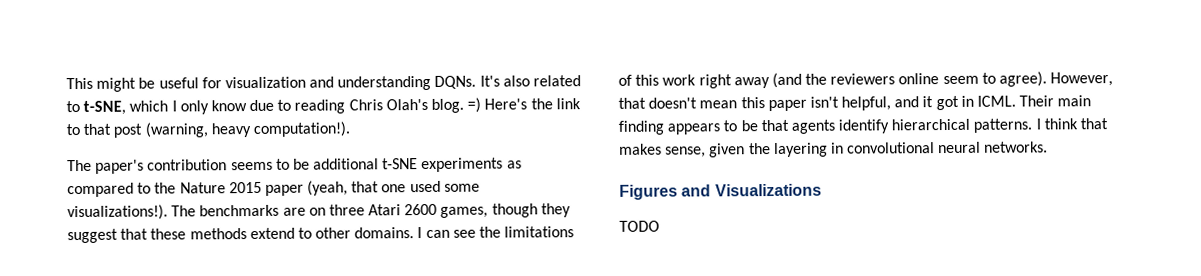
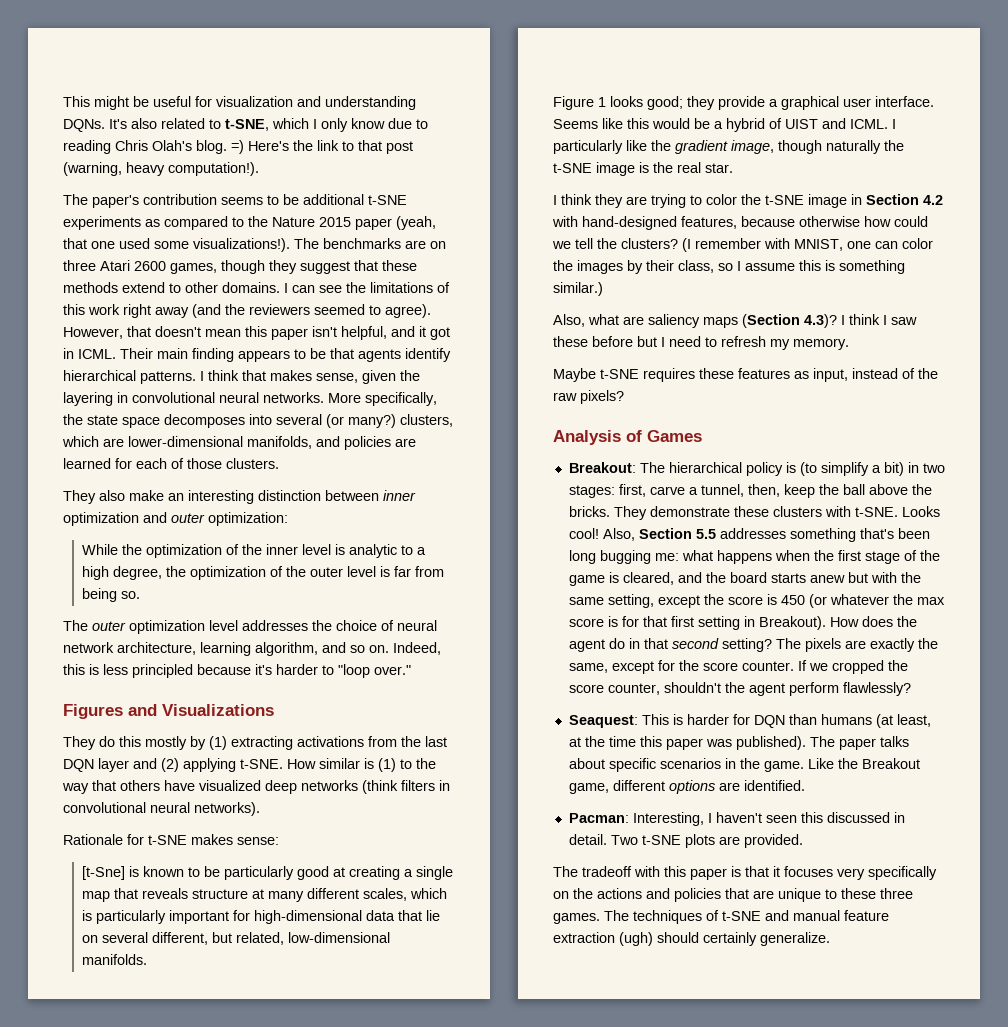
[898,73,979,85] online seem -> [314,304,365,315] seemed
[619,183,822,200] [619,220,660,232] // Figures and Visualizations // TODO -> [328,392,437,406] [63,414,453,428] [62,436,416,450] [63,458,279,469] [63,490,416,504] [63,512,288,526] [82,544,427,558] [82,566,445,580] [82,588,141,602] [63,620,437,634] [63,642,441,656] [63,664,411,678] [63,704,274,719] [63,736,447,750] [63,758,436,772] [62,780,450,794] [63,802,260,816] [63,834,279,845] [82,866,454,880] [82,888,448,902] [82,910,441,924] [82,932,391,945] [82,954,148,965] [553,96,934,110] [553,118,896,132] [553,140,904,154] [553,162,733,176] [553,194,943,208] [552,216,928,230] [552,238,933,252] [553,260,905,274] [553,282,603,296] [553,314,917,328] [553,336,849,350] [553,368,938,382] [553,390,624,404] [553,430,702,445] [568,462,945,476] [568,484,932,498] [568,506,940,520] [568,528,930,542] [568,550,940,564] [568,572,921,586] [568,594,945,608] [568,616,917,630] [568,638,938,652] [568,660,908,674] [568,682,911,696] [568,714,931,728] [568,736,909,750] [568,758,920,772] [568,780,805,794] [568,812,905,826] [568,834,803,848] [553,866,937,880] [553,888,913,902] [553,910,889,924] [553,932,830,946] More specifically, the state space decomposes into several (or many?) clusters, which are lower-dimensional manifolds, and policies are learned for each of those clusters. // They also make an interesting distinction between inner optimization and outer optimization: // While the optimization of the inner level is analytic to a high degree, the optimization of the outer level is far from being so. // The outer optimization level addresses the choice of neural network architecture, learning algorithm, and so on. Indeed, this is less principled because it's harder to "loop over." // Figures and Visualizations // They do this mostly by (1) extracting activations from the last DQN layer and (2) applying t-SNE. How similar is (1) to the way that others have visualized deep networks (think filters in convolutional neural networks). // Rationale for t-SNE makes sense: // [t-Sne] is known to be particularly good at creating a single map that reveals structure at many different scales, which is particularly important for high-dimensional data that lie on several different, but related, low-dimensional manifolds. // Figure 1 looks good; they provide a graphical user interface. Seems like this would be a hybrid of UIST and ICML. I particularly like the gradient image, though naturally the t-SNE image is the real star. // I think they are trying to color the t-SNE image in Section 4.2 with hand-designed features, because otherwise how could we tell the clusters? (I remember with MNIST, one can color the images by their class, so I assume this is something similar.) // Also, what are saliency maps (Section 4.3)? I think I saw these before but I need to refresh my memory. // Maybe t-SNE requires these features as input, instead of the raw pixels? // Analysis of Games // Breakout: The hierarchical policy is (to simplify a bit) in two stages: first, carve a tunnel, then, keep the ball above the bricks. They demonstrate these clusters with t-SNE. Looks cool! Also, Section 5.5 addresses something that's been long bugging me: what happens when the first stage of the game is cleared, and the board starts anew but with the same setting, except the score is 450 (or whatever the max score is for that first setting in Breakout). How does the agent do in that second setting? The pixels are exactly the same, except for the score counter. If we cropped the score counter, shouldn't the agent perform flawlessly? // Seaquest: This is harder for DQN than humans (at least, at the time this paper was published). The paper talks about specific scenarios in the game. Like the Breakout game, different options are identified. // Pacman: Interesting, I haven't seen this discussed in detail. Two t-SNE plots are provided. // The tradeoff with this paper is that it focuses very specifically on the actions and policies that are unique to these three games. The techniques of t-SNE and manual feature extraction (ugh) should certainly generalize.

